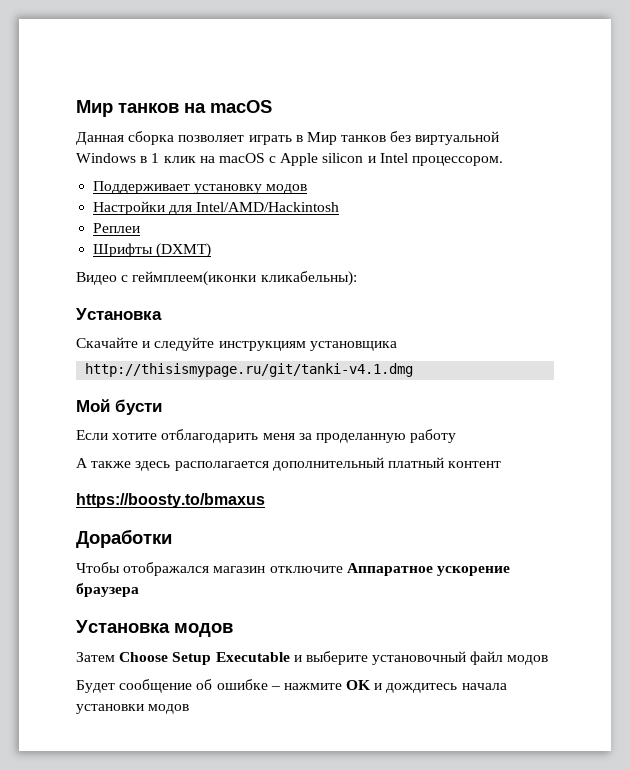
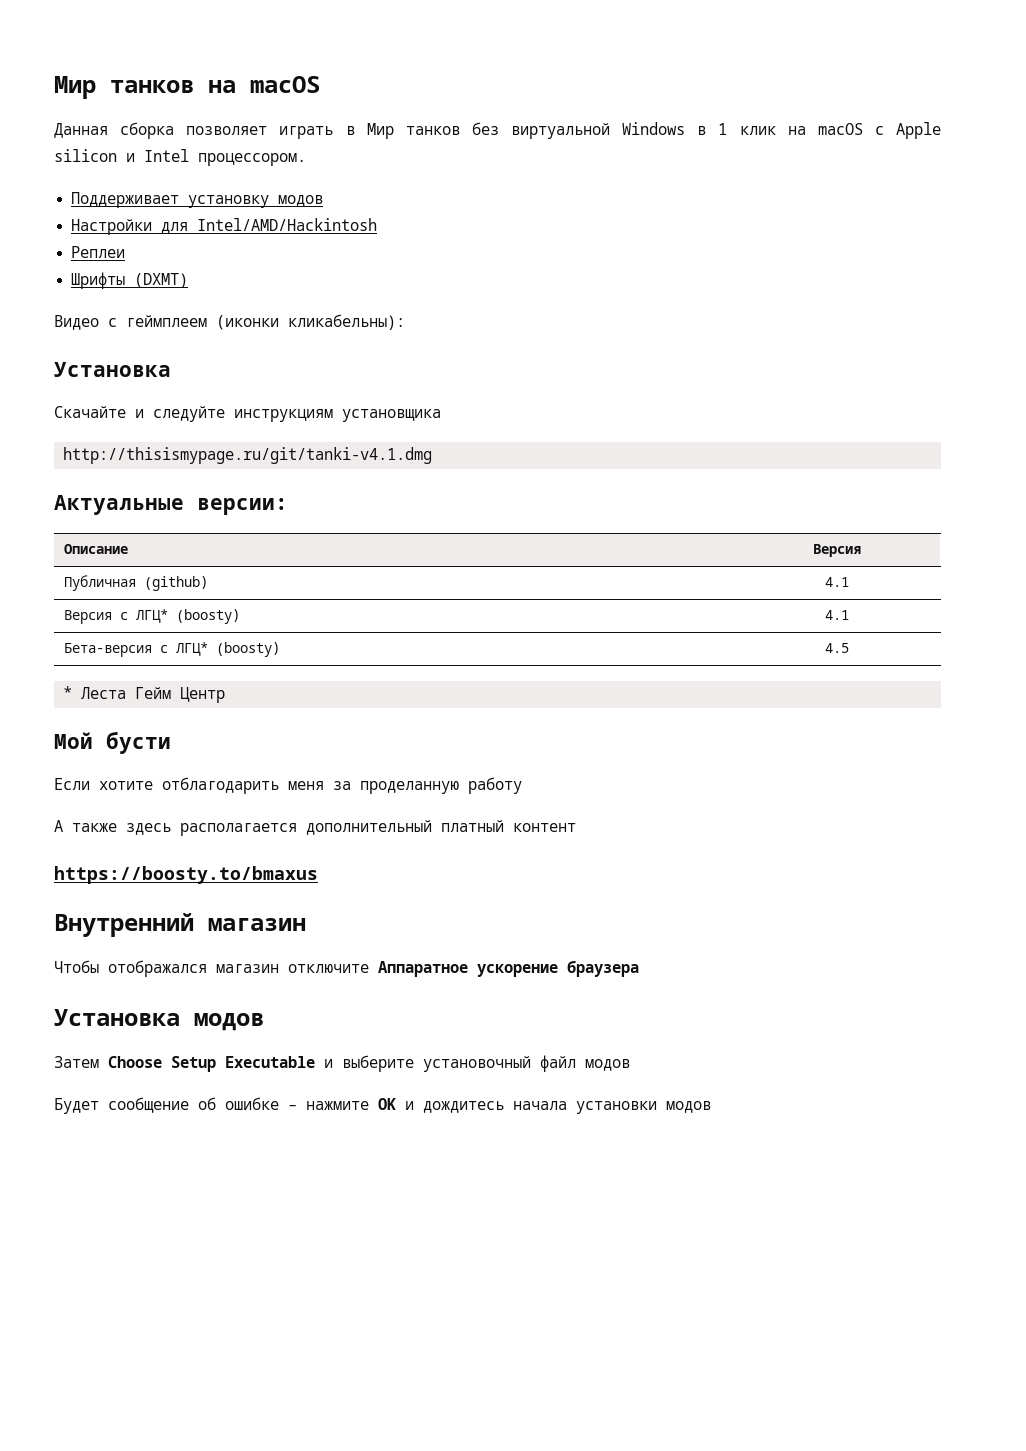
[132,271,257,286] геймплеем(иконки -> [126,315,279,330] геймплеем (иконки
(414, 370) none -> [54,495,288,515] [64,544,129,554] [812,544,861,557] [64,575,209,591] [824,577,849,587] [64,609,241,624] [824,610,849,620] [64,642,281,657] [824,643,849,653] [63,686,226,703] // Актуальные версии: // Описание | Версия // Публичная (github) | 4.1 // Версия с ЛГЦ* (boosty) | 4.1 // Бета-версия с ЛГЦ* (boosty) | 4.5 // * Леcта Гейм Центр
[76,529,172,548] Доработки -> [54,913,306,937] Внутренний магазин

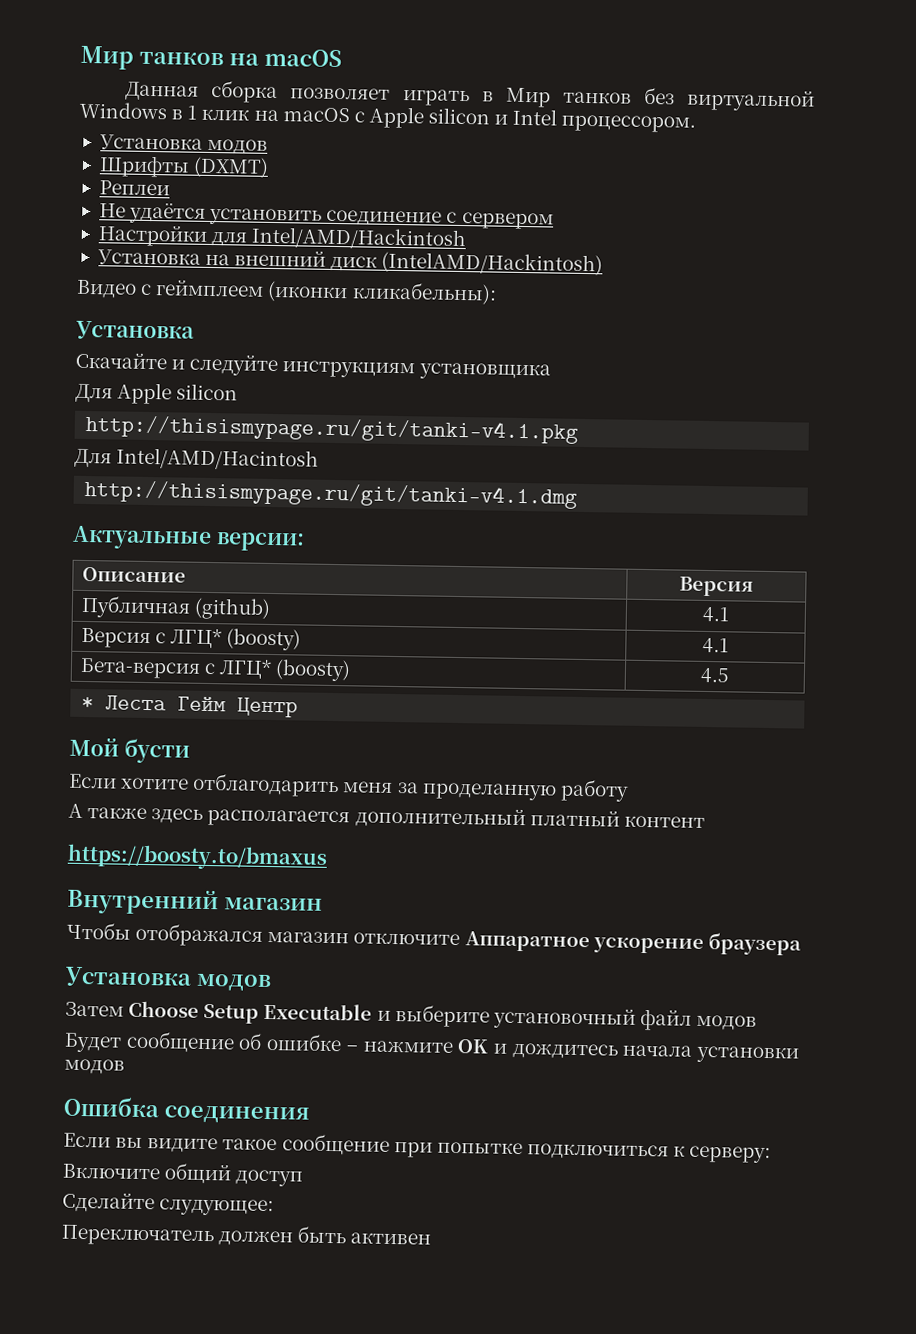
[71,192,324,208] [71,218,378,235] [71,246,126,258] [71,272,189,289] Поддерживает установку модов // Настройки для Intel/AMD/Hackintosh // Реплеи // Шрифты (DXMT) -> [98,134,269,155] [98,155,270,178] [98,180,170,196] [98,202,554,230] [97,224,468,251] [96,249,604,276] Установка модов // Шрифты (DXMT) // Реплеи // Не удаётся установить соединение с сервером // Настройки для Intel/AMD/Hackintosh // Установка на внешний диск (IntelAMD/Hackintosh)
(441, 415) none -> [75,382,239,405] [85,414,579,444] [74,447,320,471] // Для Apple silicon // http://thisismypage.ru/git/tanki-v4.1.pkg // Для Intel/AMD/Hacintosh
(711, 1107) none -> [63,1095,310,1125] [63,1132,772,1164] [62,1162,304,1187] [62,1191,275,1217] [61,1224,432,1247] // Ошибка соединения // Если вы видите такое сообщение при попытке подключиться к серверу: // Включите общий доступ // Сделайте слудующее: // Переключатель должен быть активен

